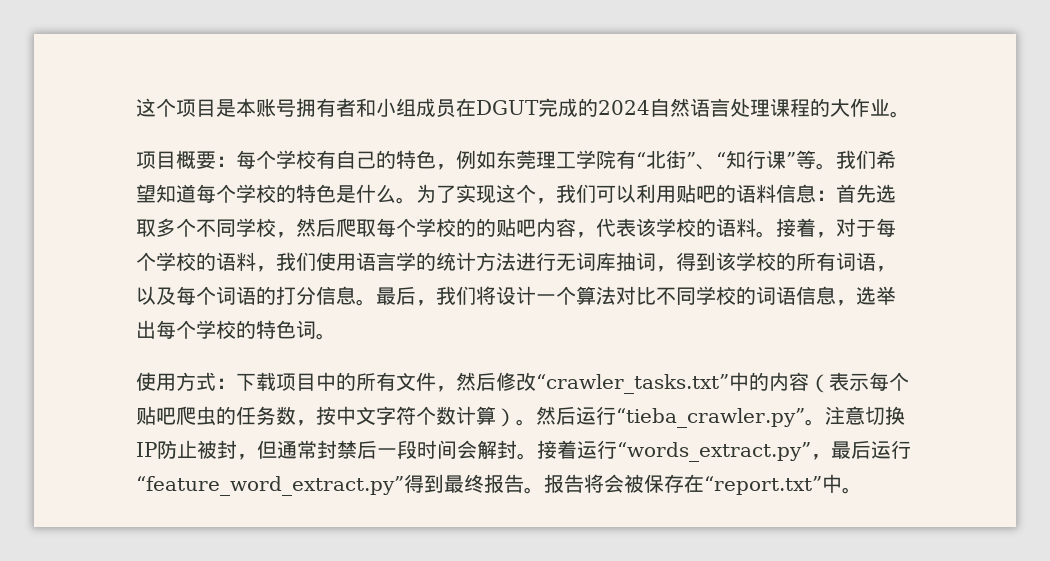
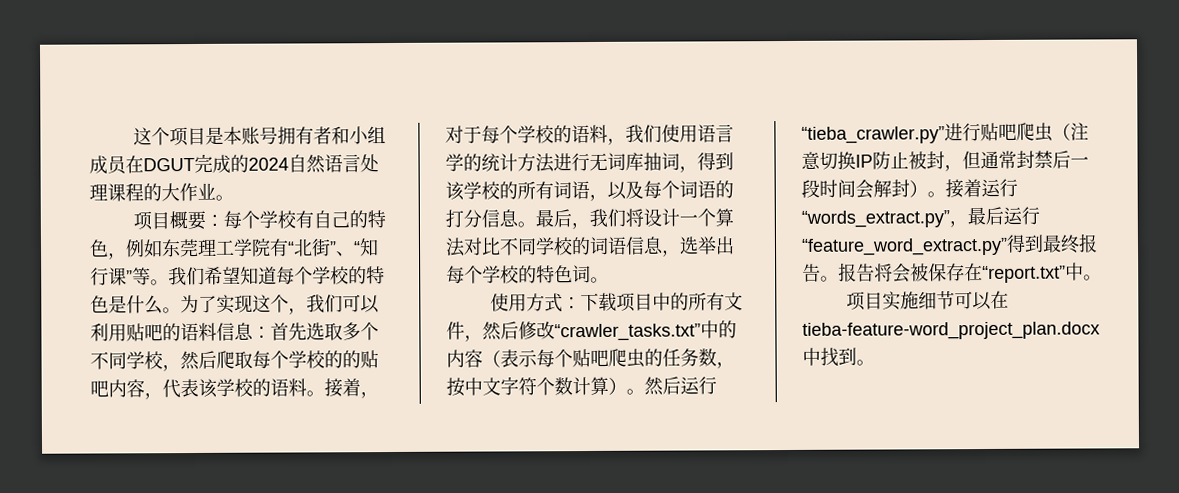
[804,419,825,426] 。 -> [944,122,1071,142] 进行贴吧爬虫（
(517, 449) none -> [909,180,928,198] ）
(862, 490) none -> [846,290,1010,311] [802,321,1100,340] [802,347,875,367] // 项目实施细节可以在tieba-feature-word_project_plan.docx中找到。

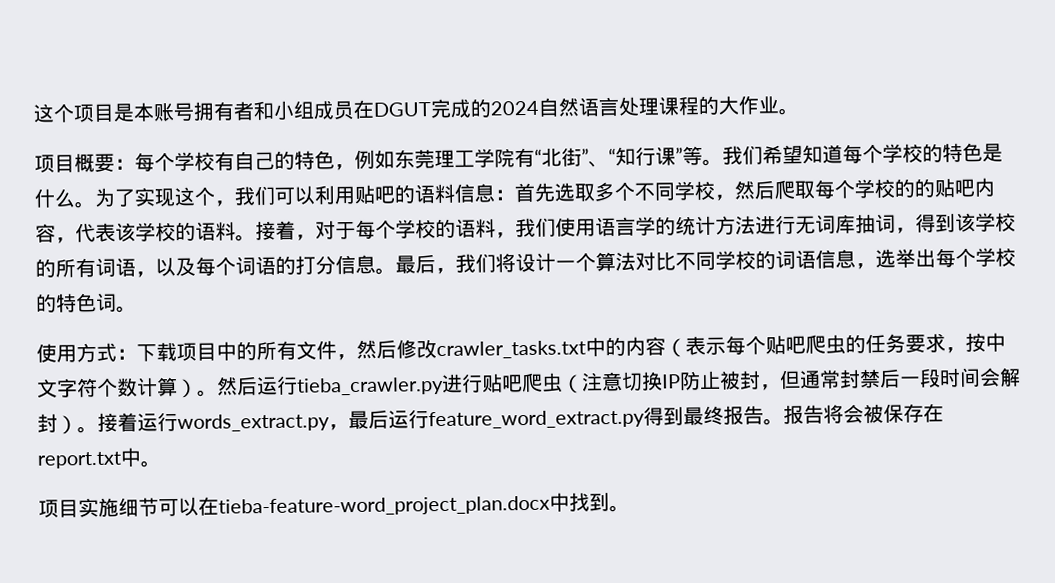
[554,323,701,342] “crawler_tasks.txt” -> [436,340,586,360] crawler_tasks.txt
[698,348,717,367] 数 -> [905,333,946,353] 要求
[801,126,945,144] “tieba_crawler.py” -> [296,376,444,396] tieba_crawler.py
[801,210,950,228] “words_extract.py” -> [177,413,330,433] words_extract.py
[801,237,1008,256] “feature_word_extract.py” -> [428,409,645,430] feature_word_extract.py
[982,265,1066,284] “report.txt” -> [37,451,122,469] report.txt

